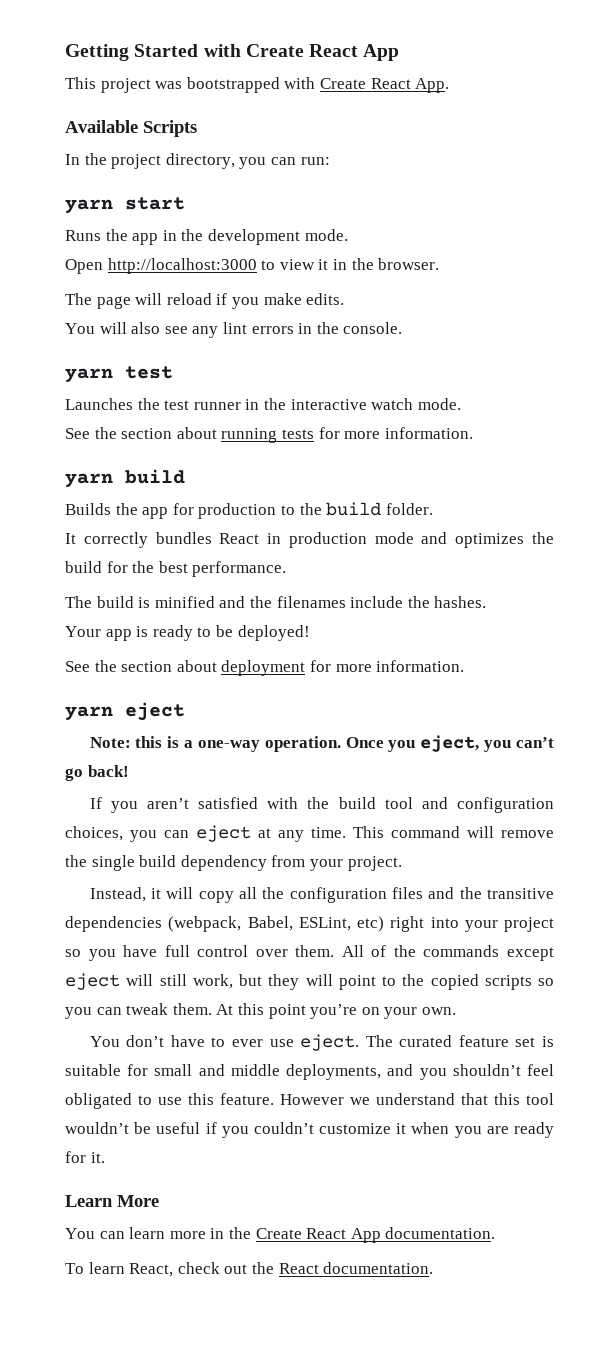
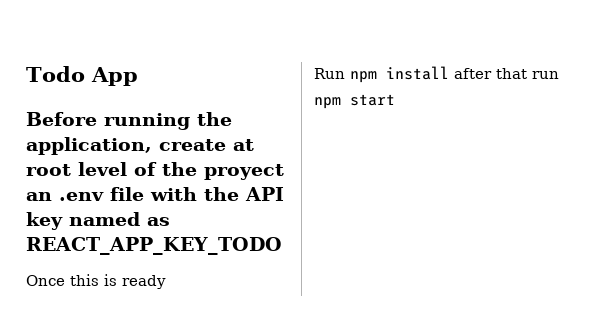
[65,44,400,61] [65,77,450,93] [65,120,197,137] [65,153,330,169] [65,197,185,214] [65,229,348,245] [65,258,440,274] [65,293,345,309] [65,322,403,338] [65,366,173,383] [65,398,461,410] [65,427,473,443] [65,469,185,488] [65,502,433,519] [65,532,554,548] [65,561,287,577] [65,596,487,608] [65,625,310,641] [65,660,465,676] [65,702,185,721] [89,735,554,752] [65,765,129,781] [89,797,554,813] [65,825,554,842] [65,855,402,871] [89,887,554,903] [65,916,554,932] [65,945,554,961] [65,973,554,990] [65,1003,456,1019] [89,1034,554,1051] [65,1064,554,1080] [65,1093,554,1109] [65,1122,554,1138] [65,1151,105,1163] [65,1195,159,1207] [65,1227,496,1243] [65,1262,434,1277] Getting Started with Create React App // This project was bootstrapped with Create React App. // Available Scripts // In the project directory, you can run: // yarn start // Runs the app in the development mode. // Open http://localhost:3000 to view it in the browser. // The page will reload if you make edits. // You will also see any lint errors in the console. // yarn test // Launches the test runner in the interactive watch mode. // See the section about running tests for more information. // yarn build // Builds the app for production to the build folder. // It correctly bundles React in production mode and optimizes the build for the best performance. // The build is minified and the filenames include the hashes. // Your app is ready to be deployed! // See the section about deployment for more information. // yarn eject // Note: this is a one-way operation. Once you eject, you can’t go back! // If you aren’t satisfied with the build tool and configuration choices, you can eject at any time. This command will remove the single build dependency from your project. // Instead, it will copy all the configuration files and the transitive dependencies (webpack, Babel, ESLint, etc) right into your project so you have full control over them. All of the commands except eject will still work, but they will point to the copied scripts so you can tweak them. At this point you’re on your own. // You don’t have to ever use eject. The curated feature set is suitable for small and middle deployments, and you shouldn’t feel obligated to use this feature. However we understand that this tool wouldn’t be useful if you couldn’t customize it when you are ready for it. // Learn More // You can learn more in the Create React App documentation. // To learn React, check out the React documentation. -> [26,66,138,86] [26,112,232,130] [26,137,254,155] [26,162,284,180] [26,187,284,201] [26,212,170,230] [26,237,282,255] [26,274,166,289] [314,66,559,83] [314,94,395,109] Todo App // Before running the application, create at root level of the proyect an .env file with the API key named as REACT_APP_KEY_TODO // Once this is ready // Run npm install after that run npm start

